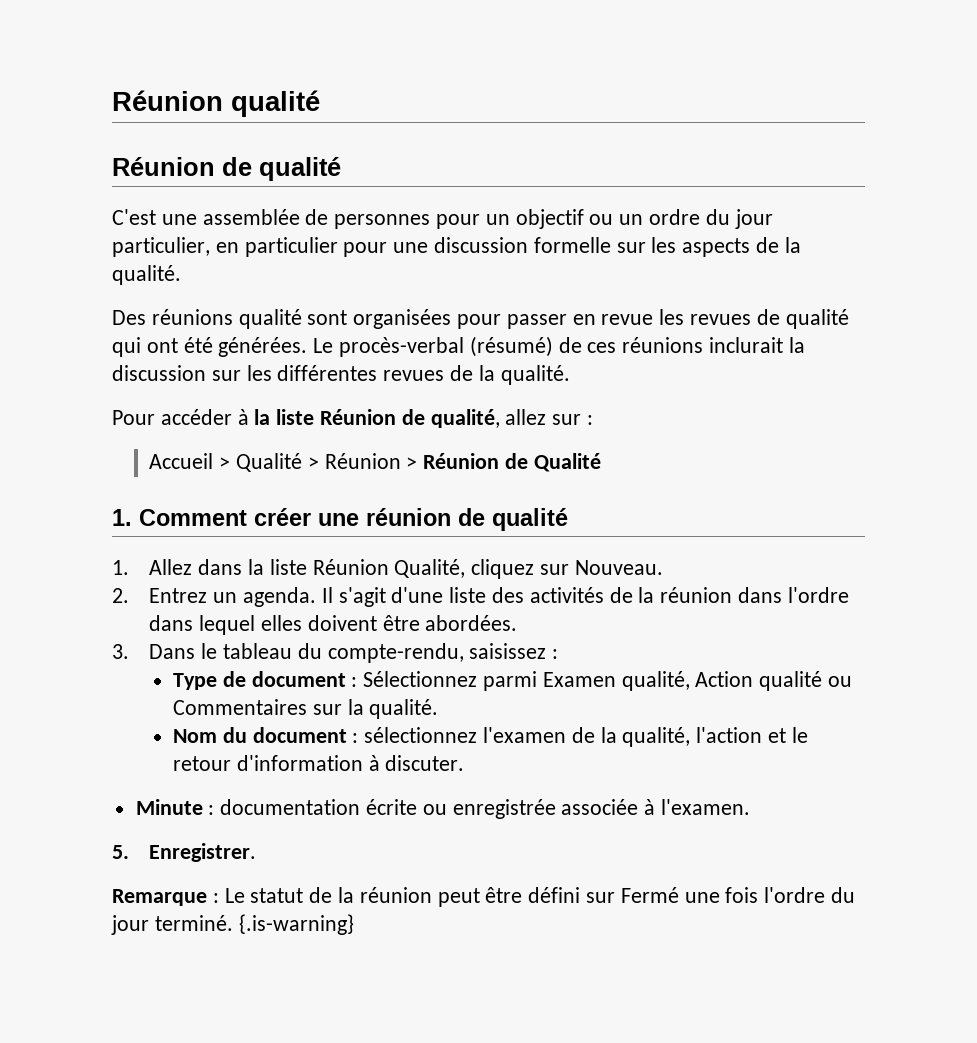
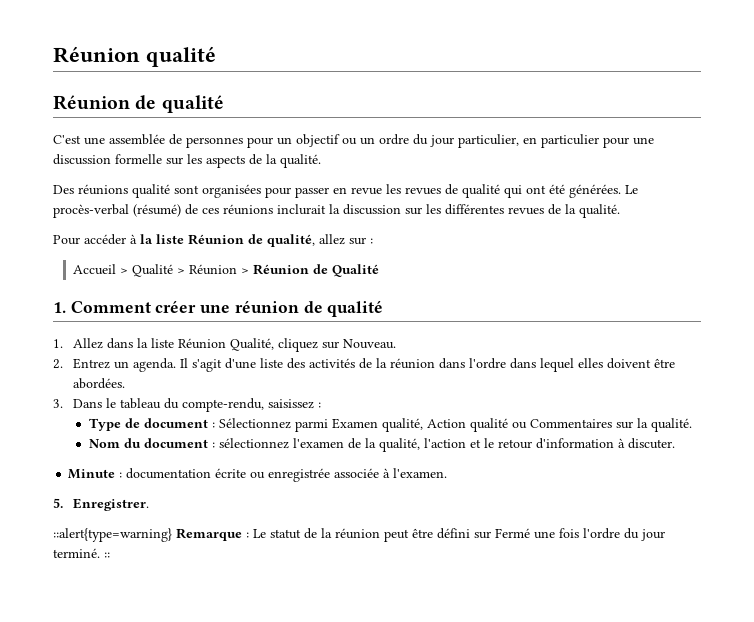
(257, 852) none -> [53,528,172,542] ::alert{type=warning}
[238,914,354,935] {.is-warning} -> [104,552,110,558] ::

